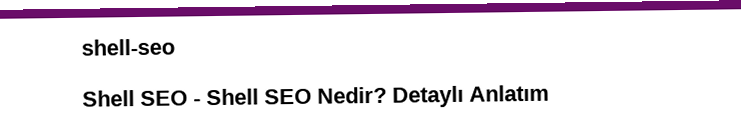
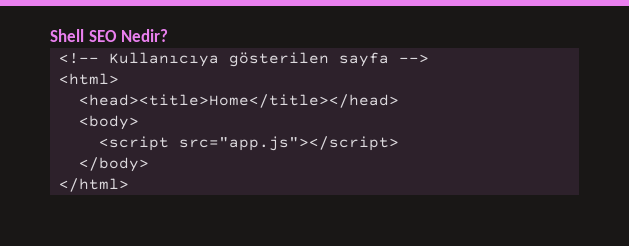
[81,38,175,56] [82,90,201,107] shell-seo // Shell SEO - -> (50, 35) none
[392,84,550,108] Detaylı Anlatım -> [58,52,429,67] [58,73,119,85] [78,94,399,108] [78,115,139,130] [98,136,399,151] [78,157,149,172] [58,178,129,192] // <!-- Kullanıcıya gösterilen sayfa --> // <html> // <head><title>Home</title></head> // <body> // <script src="app.js"></script> // </body> // </html>

